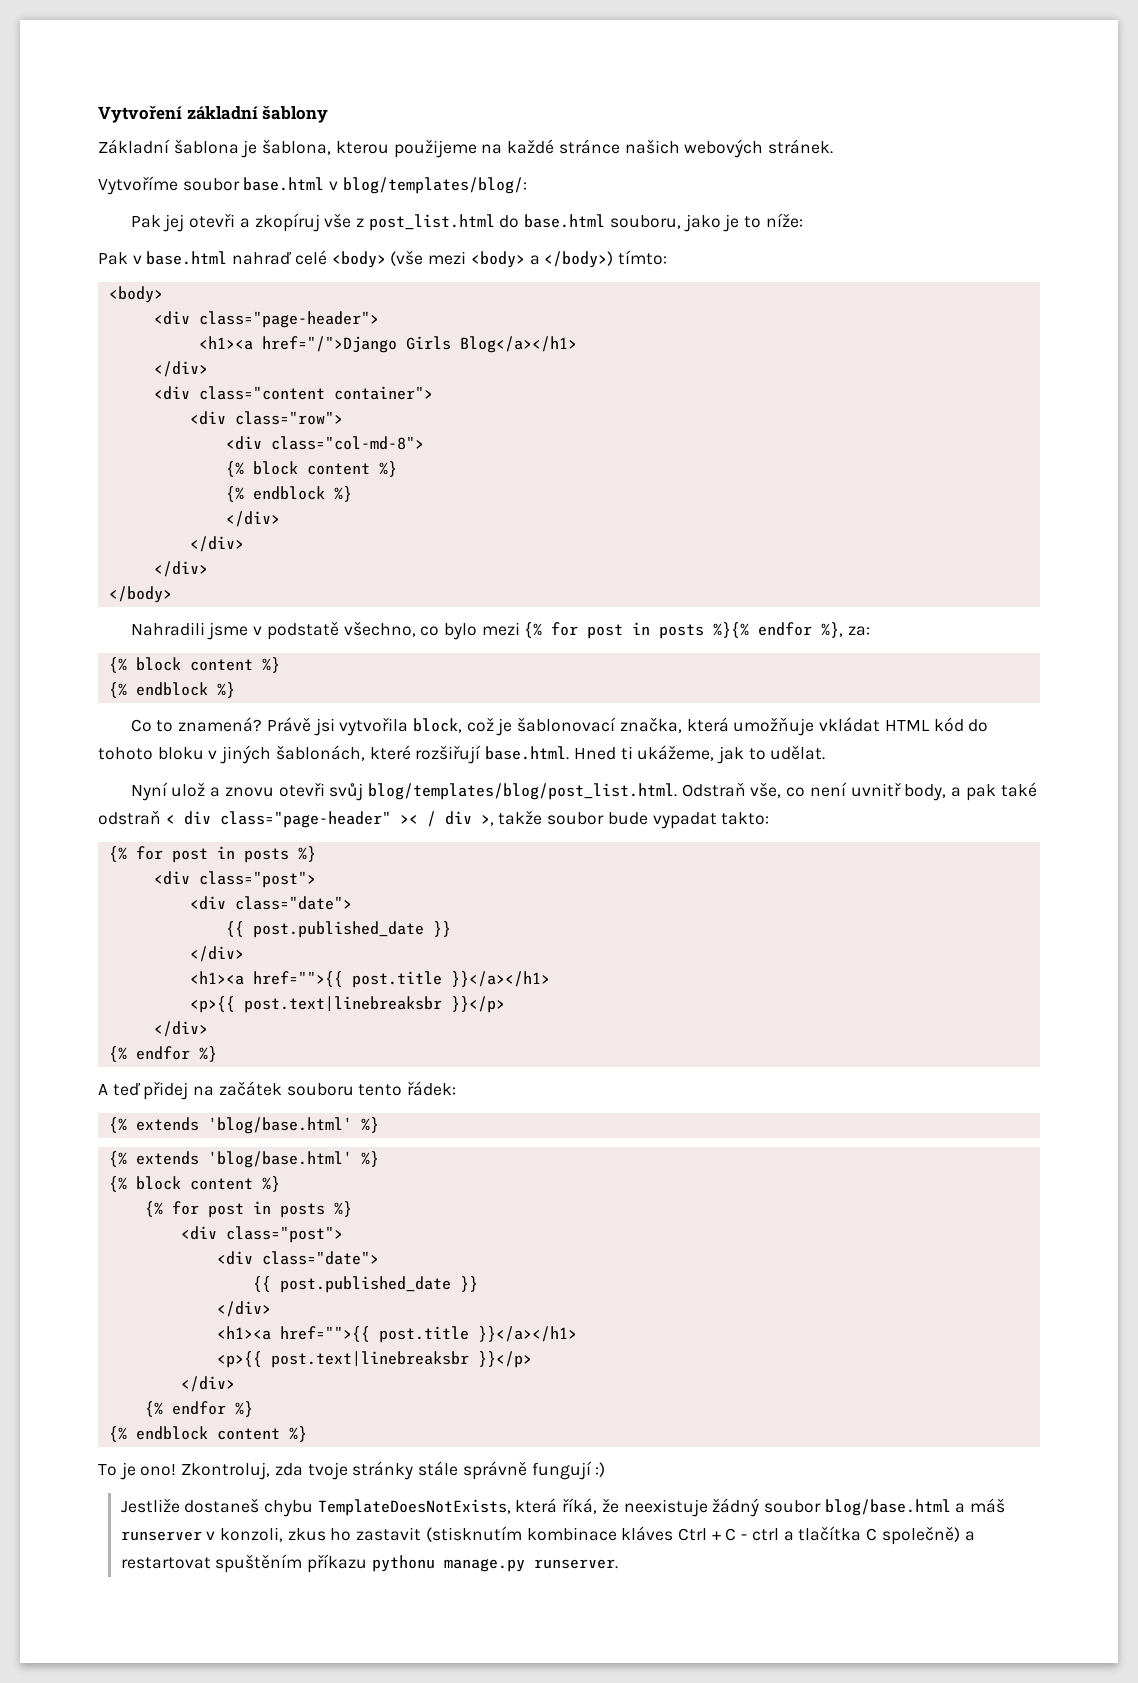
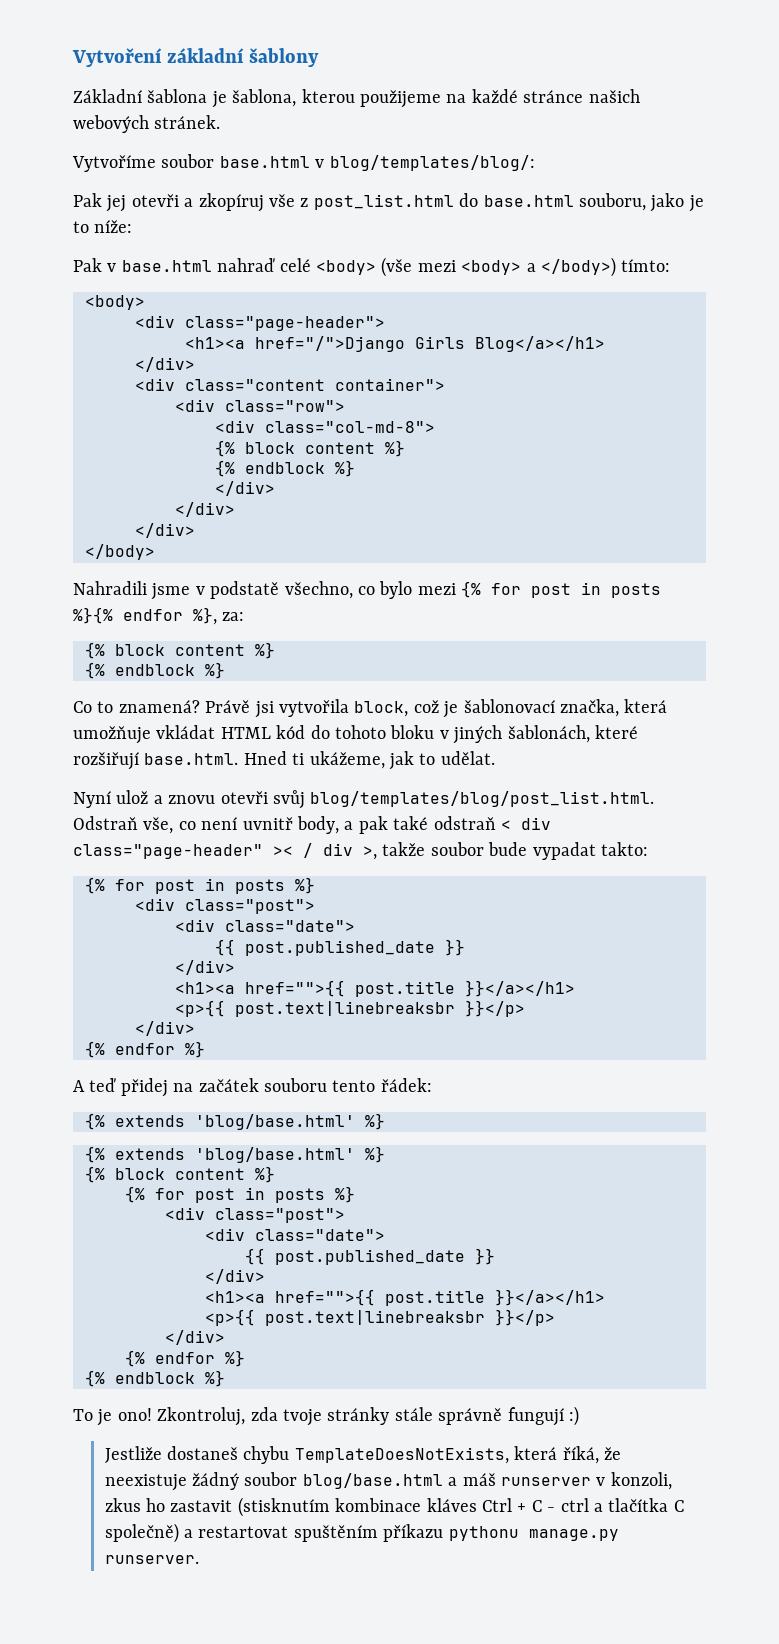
[216,1428,280,1440] content -> (195, 1378) none

